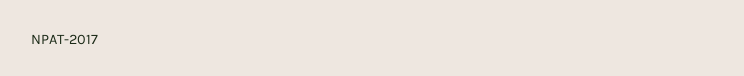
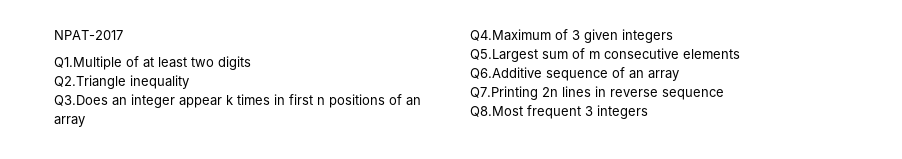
(98, 39) none -> [54,56,251,70] [54,75,189,89] [54,94,421,108] [54,116,85,127] [470,29,673,43] [470,48,740,62] [470,67,679,81] [470,86,724,100] [470,105,648,119] // Q1.Multiple of at least two digits // Q2.Triangle inequality // Q3.Does an integer appear k times in first n positions of an array // Q4.Maximum of 3 given integers // Q5.Largest sum of m consecutive elements // Q6.Additive sequence of an array // Q7.Printing 2n lines in reverse sequence // Q8.Most frequent 3 integers

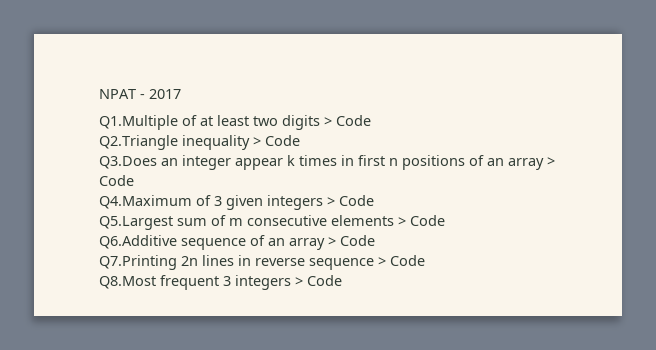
[54,30,123,40] NPAT-2017 -> [99,89,181,99] NPAT - 2017
(251, 63) none -> [324,115,371,126] > Code
(189, 82) none -> [253,135,300,146] > Code
(85, 121) none -> [547,157,555,166] [99,175,134,186] > Code
(673, 36) none -> [327,195,374,206] > Code
(740, 54) none -> [398,215,445,226] > Code
(679, 75) none -> [328,235,375,246] > Code
(724, 94) none -> [378,255,425,266] > Code
(648, 112) none -> [295,275,342,286] > Code

